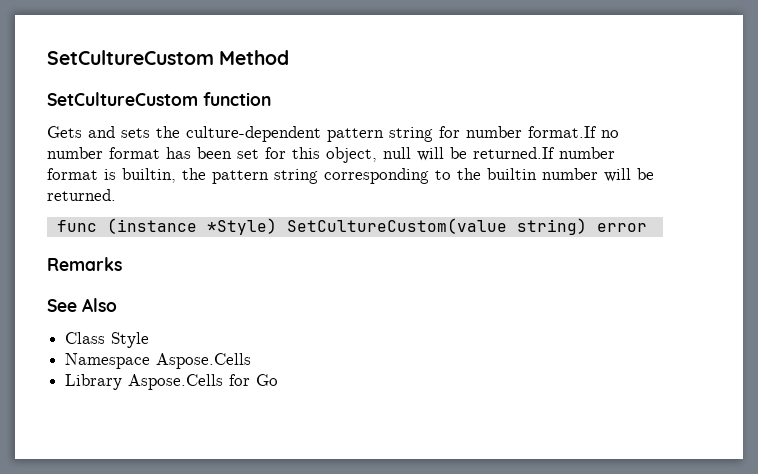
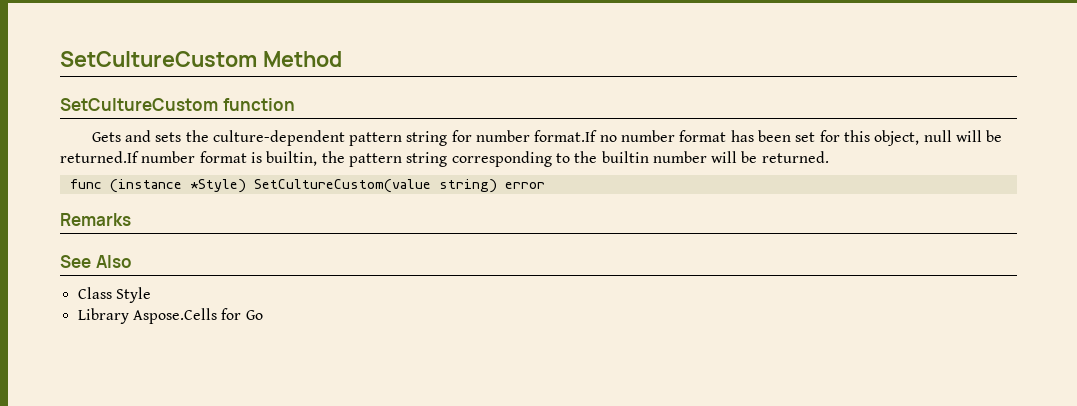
[65,353,252,369] // Namespace Aspose.Cells -> (151, 295) none

